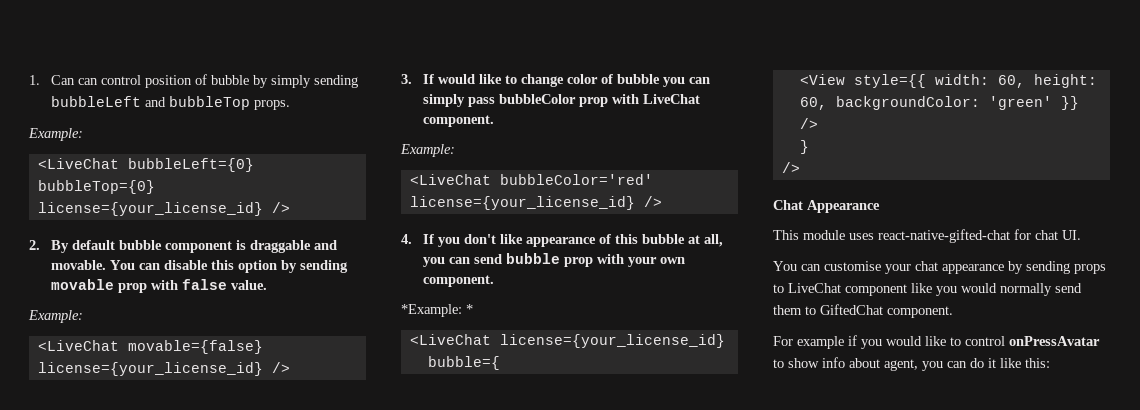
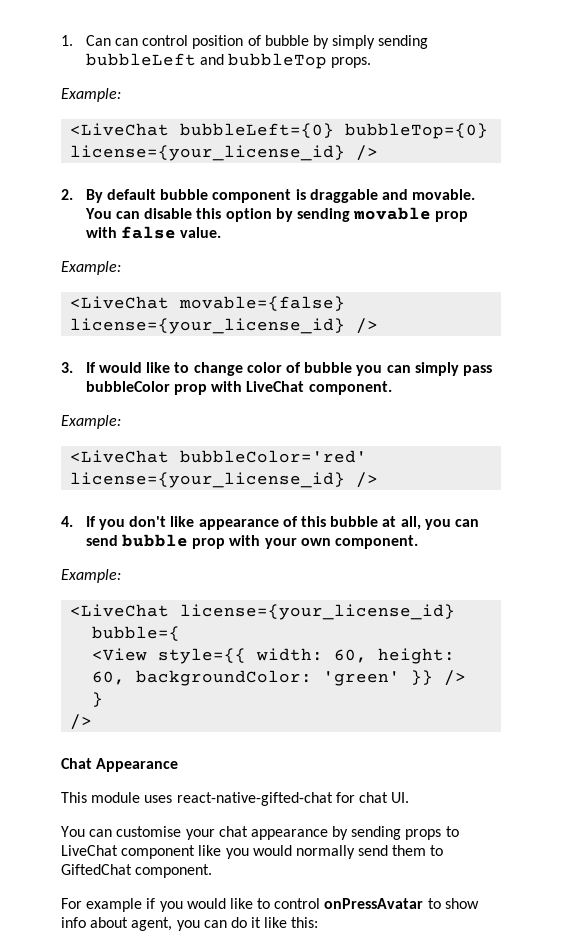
[401,304,473,317] *Example: * -> [61,569,121,583] Example:

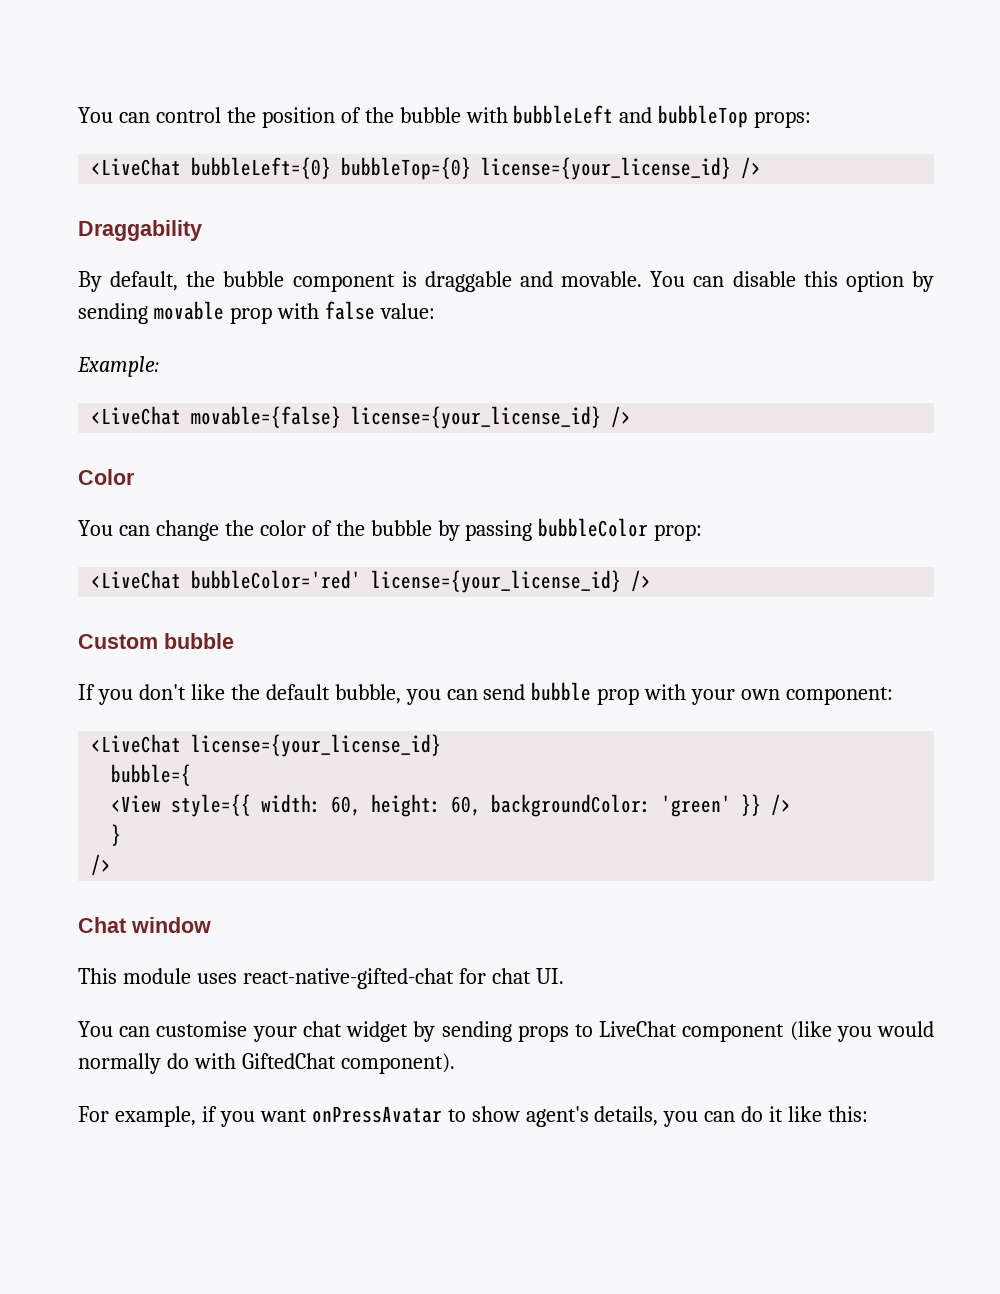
[61,35,111,46] 1. Can -> [78,107,113,123] You
(189, 40) none -> [226,107,256,123] the
[264,35,429,49] bubble by simply sending -> [364,107,508,123] the bubble with
[331,57,372,68] [61,88,121,102] props. // Example: -> [754,111,812,128] props:
[61,189,157,203] 2. By default -> [78,220,202,241] [78,271,216,292] Draggability // By default, the
[180,227,222,238] value. -> [379,303,435,319] value:
[61,362,492,376] [85,381,392,395] [61,415,121,429] 3. If would like to change color of bubble you can simply pass bubbleColor prop with LiveChat component. // Example: -> [78,469,135,485] [78,518,703,541] Color // You can change the color of the bubble by passing bubbleColor prop:
[61,516,73,527] 4. -> [78,633,234,649] Custom bubble //
[198,516,421,530] appearance of this bubble at all, -> [230,684,401,704] the default bubble,
[334,535,418,549] [61,569,121,583] component. // Example: -> [786,687,894,705] component:
[96,758,179,772] Appearance -> [131,917,211,933] window
[250,829,328,840] appearance -> [346,1021,409,1042] widget
[198,845,222,856] like -> [789,1021,832,1041] (like
[358,845,444,856] [61,864,213,878] send them to GiftedChat component. -> [166,1053,455,1074] do with GiftedChat component).
[86,898,143,912] example -> [114,1106,196,1127] example,
[186,898,479,909] [61,917,173,931] would like to control onPressAvatar to show info about agent, -> [259,1106,659,1127] want onPressAvatar to show agent's details,

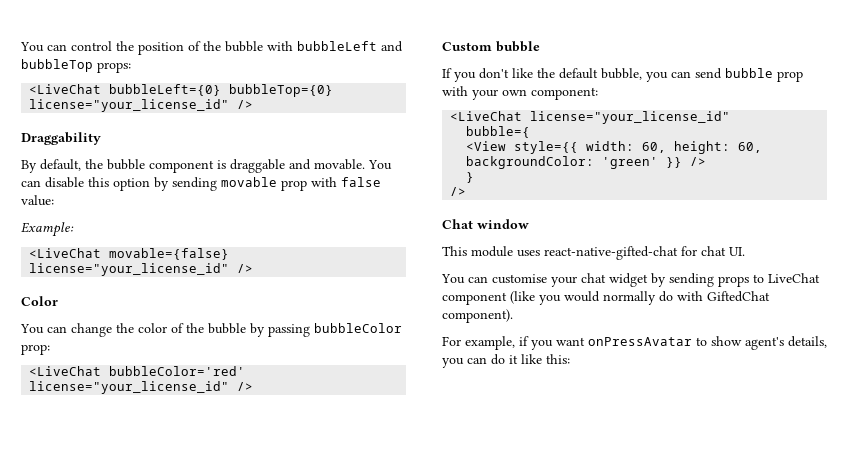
[481,157,732,180] license={your_license_id} -> [29,99,230,112] license="your_license_id"
[351,406,602,429] license={your_license_id} -> [29,263,230,276] license="your_license_id"
[371,570,622,593] license={your_license_id} -> [29,381,230,394] license="your_license_id"
[191,734,442,757] license={your_license_id} -> [530,111,731,124] license="your_license_id"

